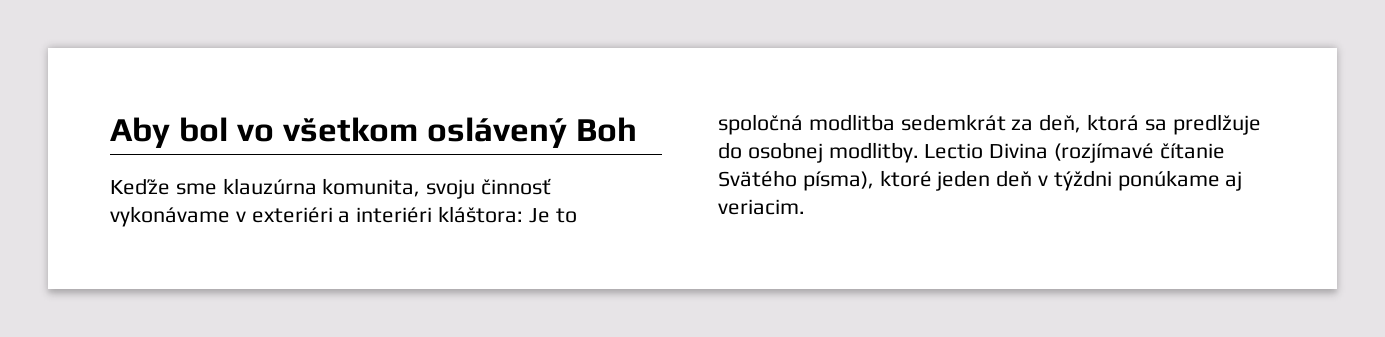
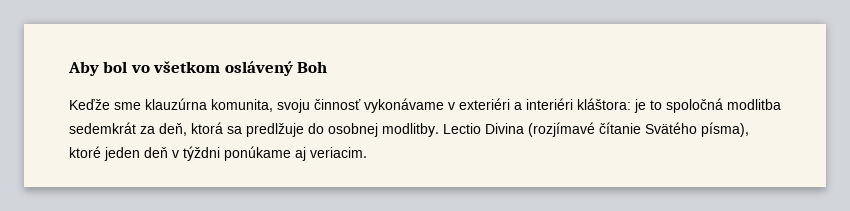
[528,208,550,223] Je -> [634,99,646,113] je

